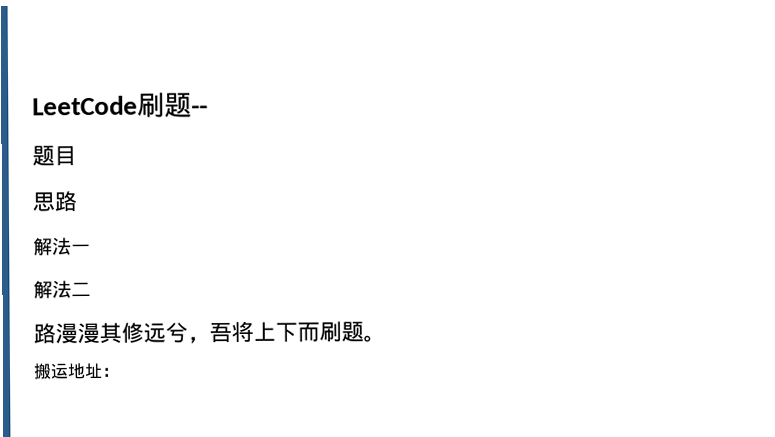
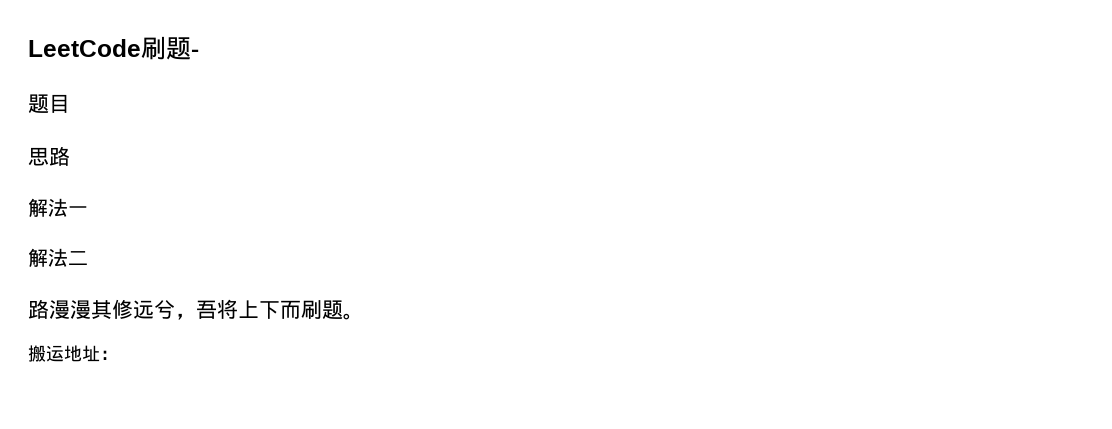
[191,105,208,115] -- -> [191,49,199,57] -

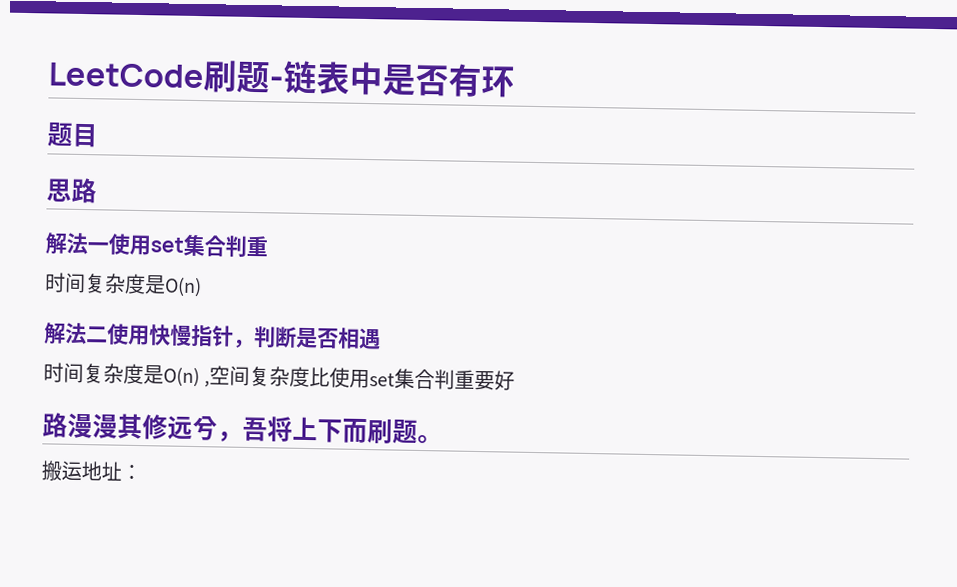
(199, 53) none -> [283,60,516,98] 链表中是否有环
[28,248,88,267] // 解法二 -> [108,233,268,258] [44,272,202,298] [44,322,381,350] [43,362,516,391] 使用set集合判重 // 时间复杂度是O(n) // 解法二使用快慢指针，判断是否相遇 // 时间复杂度是O(n) ,空间复杂度比使用set集合判重要好

